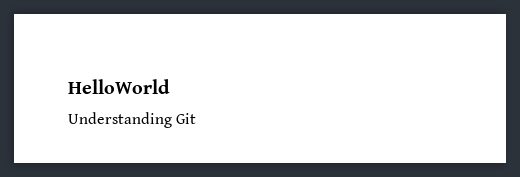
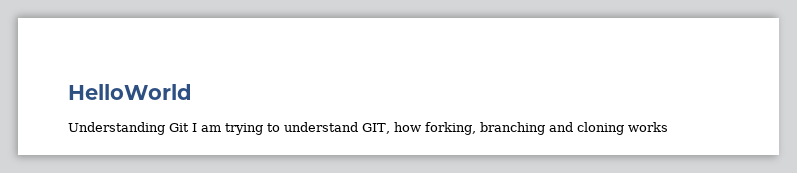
(197, 118) none -> [192,122,668,135] I am trying to understand GIT, how forking, branching and cloning works

